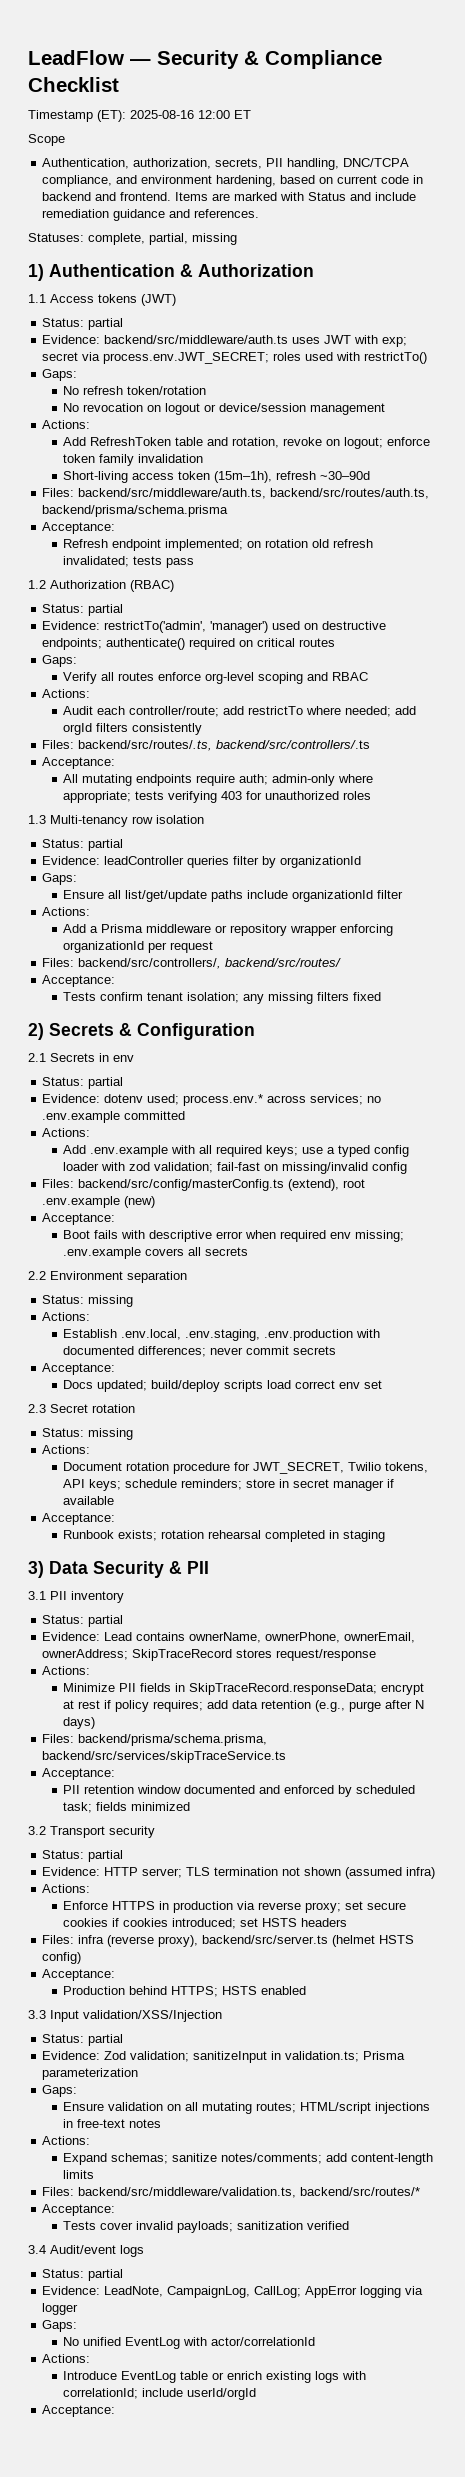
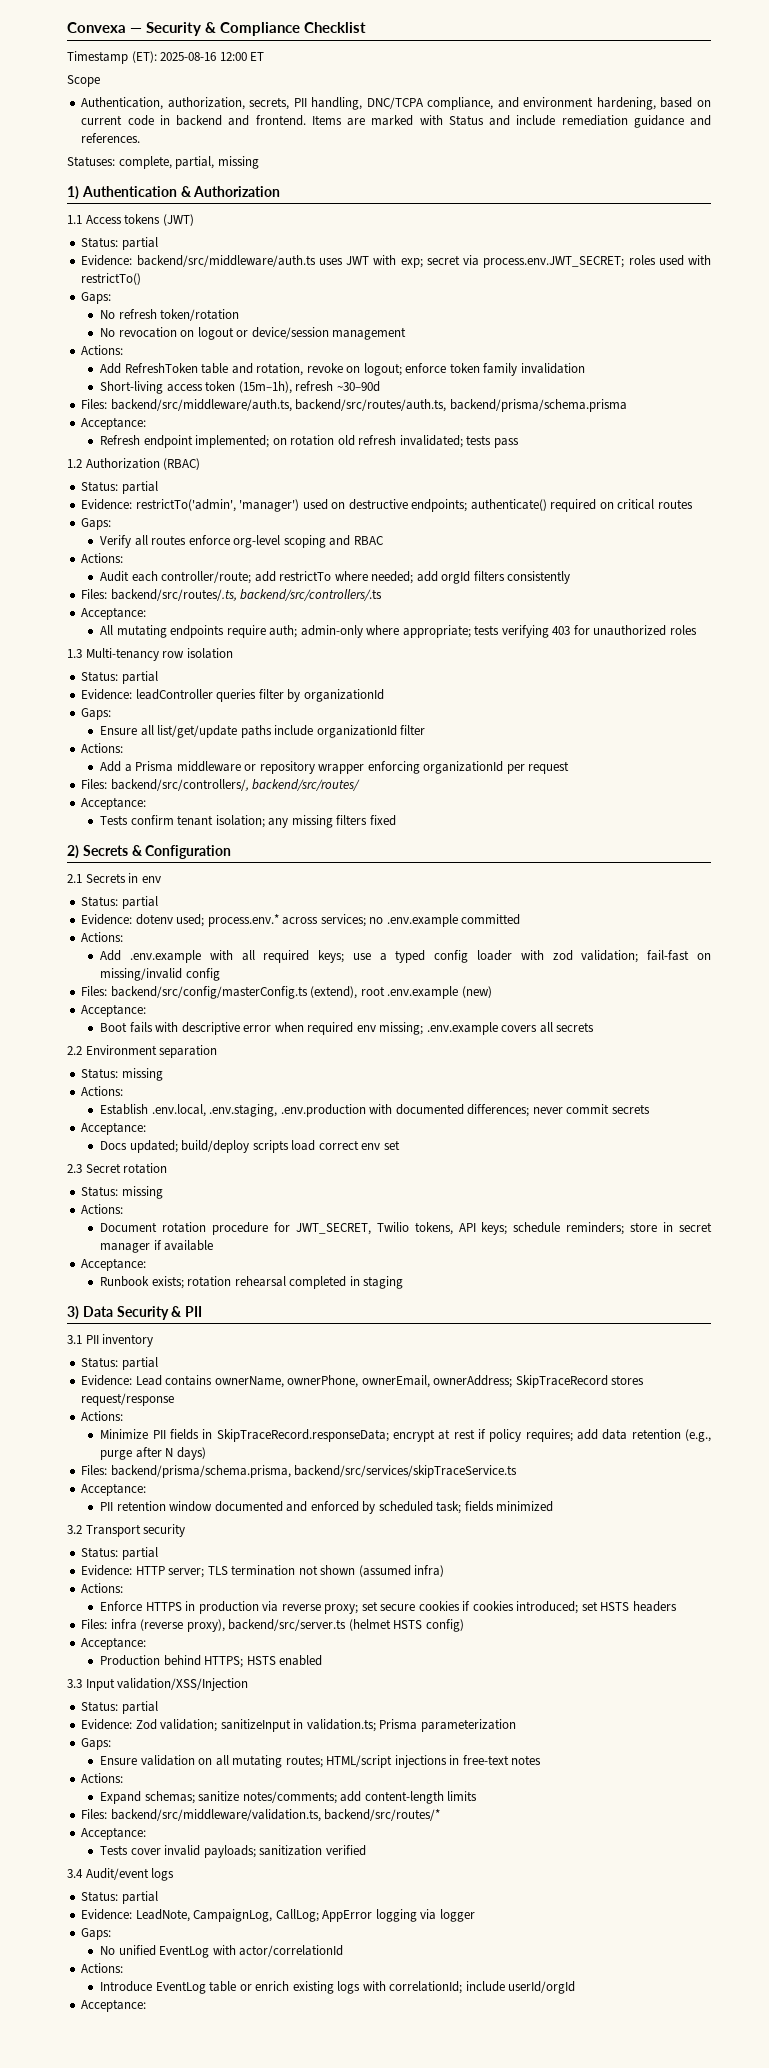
[28,50,124,65] LeadFlow -> [67,22,126,33] Convexa

